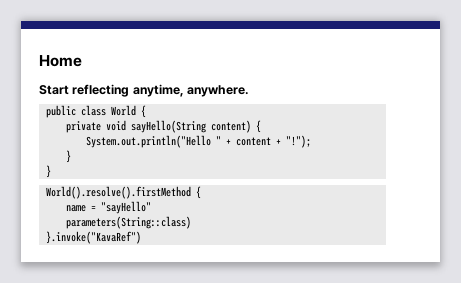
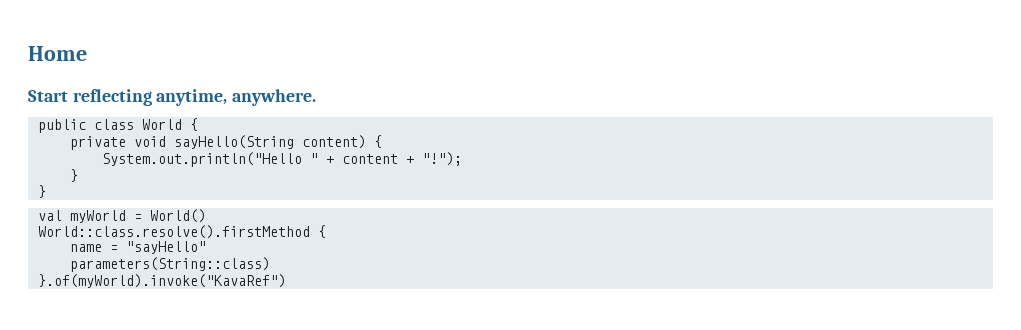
[45,186,191,199] World().resolve().firstMethod -> [38,209,207,223] [38,225,311,239] val myWorld = World() // World::class.resolve().firstMethod
[45,231,141,244] }.invoke("KavaRef") -> [38,274,287,288] }.of(myWorld).invoke("KavaRef")

